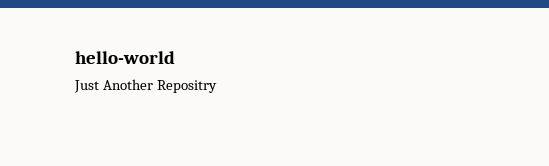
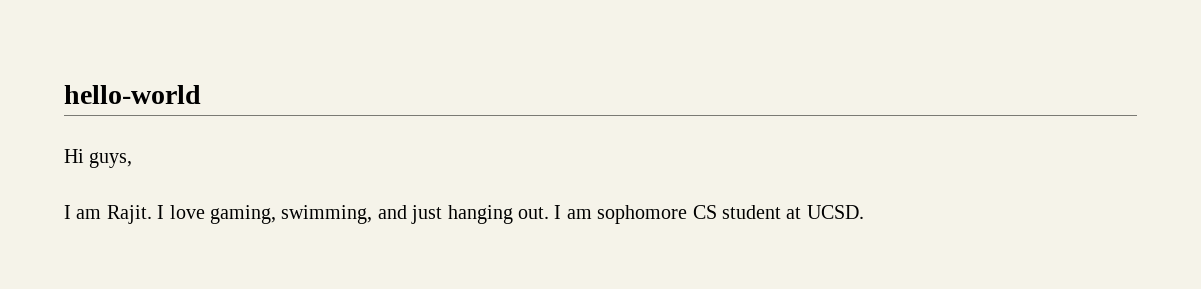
[74,79,217,93] Just Another Repositry -> [64,149,133,168] [64,205,864,224] Hi guys, // I am Rajit. I love gaming, swimming, and just hanging out. I am sophomore CS student at UCSD.

